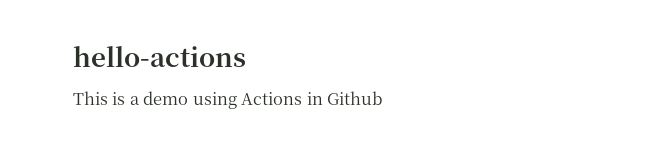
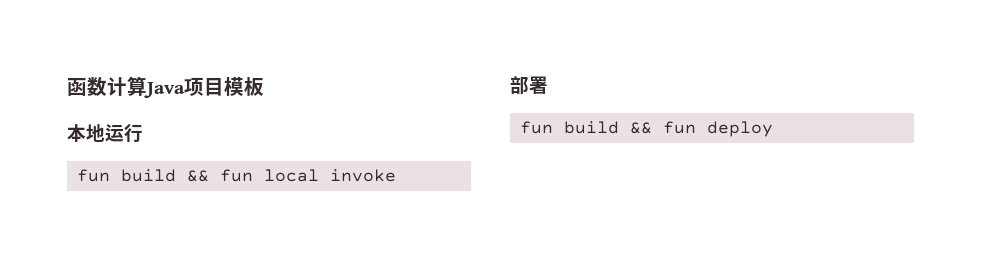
[73,46,246,67] [73,91,384,109] hello-actions // This is a demo using Actions in Github -> [67,76,264,98] [67,124,143,143] [77,169,397,182] [510,76,548,95] [520,121,774,137] 函数计算Java项目模板 // 本地运行 // fun build && fun local invoke // 部署 // fun build && fun deploy

